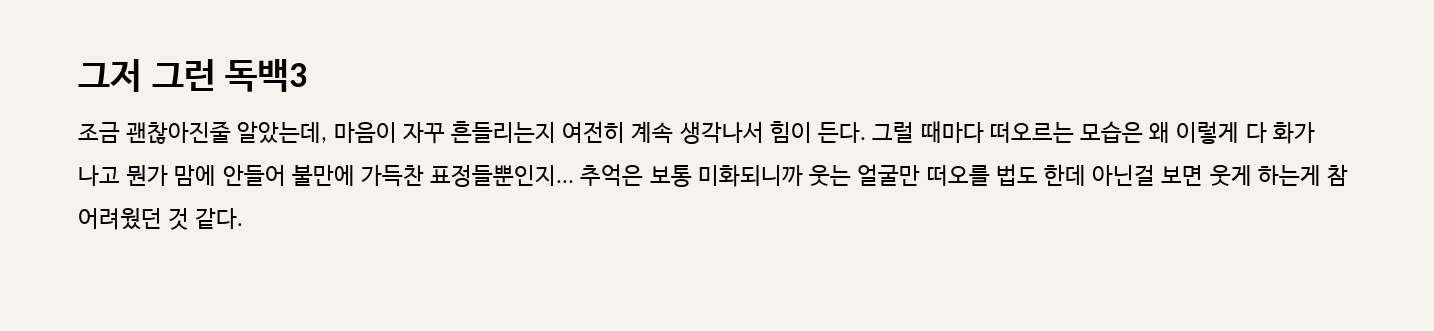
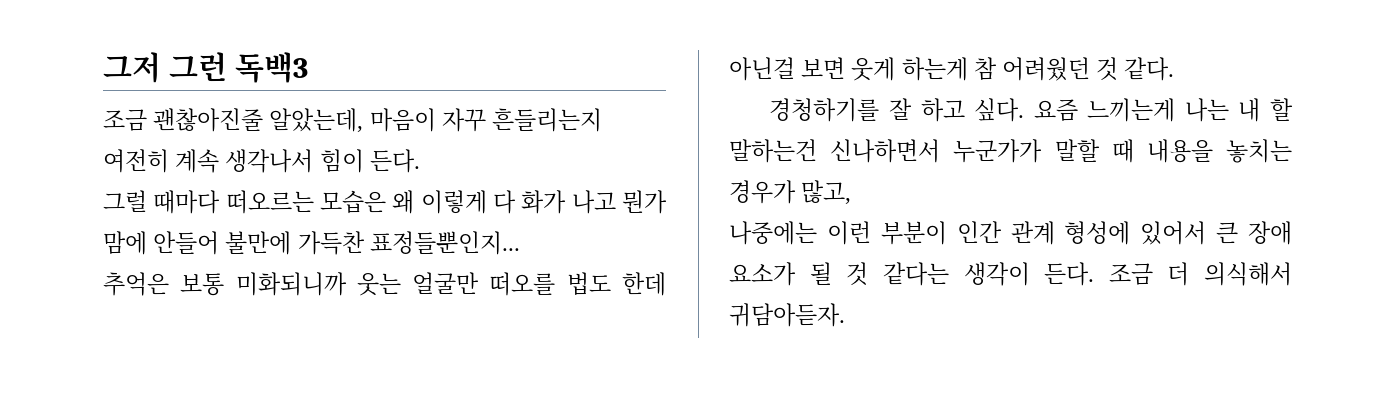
(867, 132) none -> (420, 161) //
(575, 176) none -> (520, 243) //
(244, 218) none -> [769,98,1293,122] [729,139,1292,163] [729,180,852,204] [729,221,1292,245] [729,262,1292,286] [729,303,845,327] // 경청하기를 잘 하고 싶다. 요즘 느끼는게 나는 내 할 말하는건 신나하면서 누군가가 말할 때 내용을 놓치는 경우가 많고, // 나중에는 이런 부분이 인간 관계 형성에 있어서 큰 장애 요소가 될 것 같다는 생각이 든다. 조금 더 의식해서 귀담아듣자.

